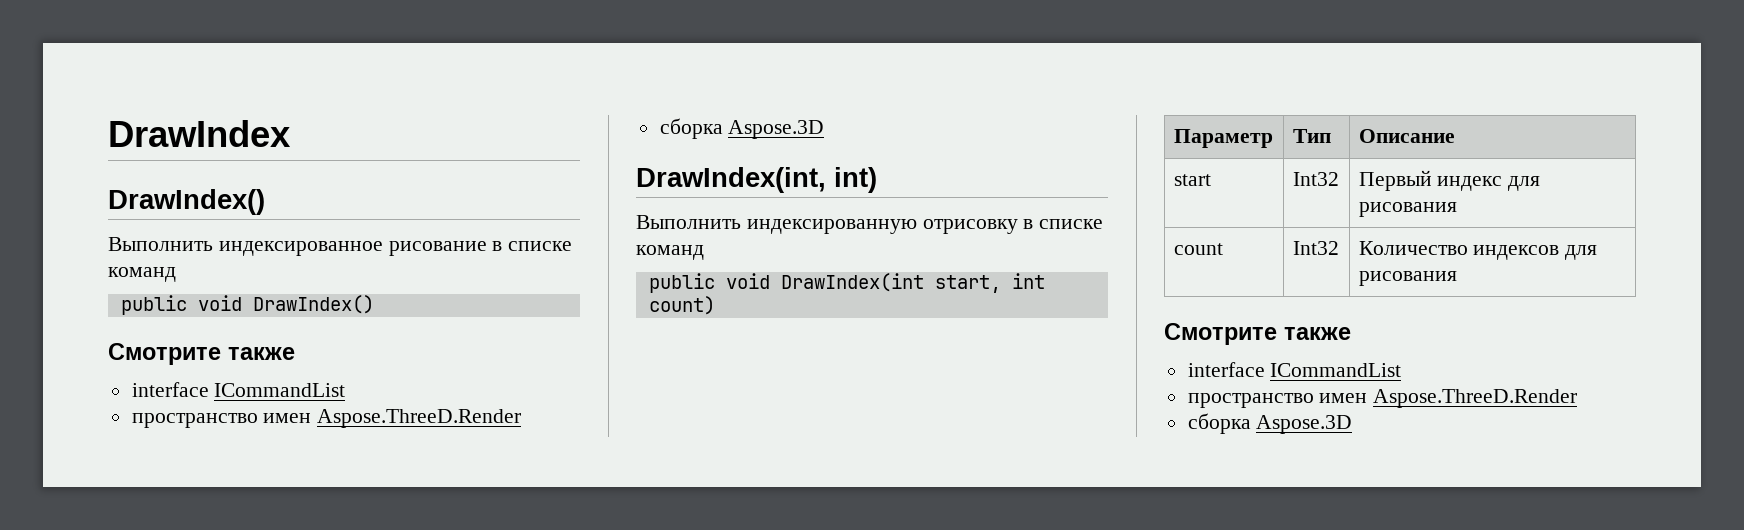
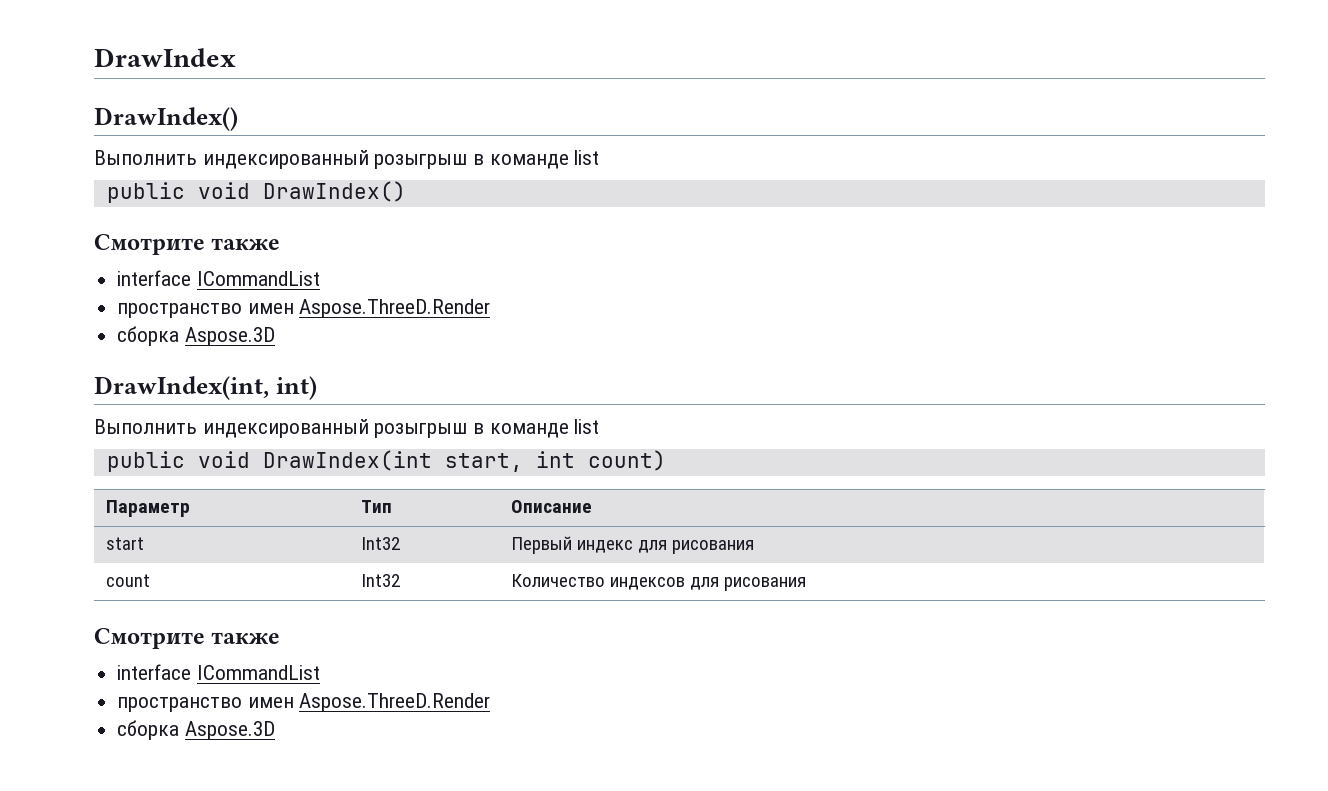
[218,241,573,256] [108,267,176,282] индексированное рисование в списке команд -> [202,150,600,169] индексированный розыгрыш в команде list
[746,219,1104,234] [636,245,704,260] индексированную отрисовку в списке команд -> [202,419,600,438] индексированный розыгрыш в команде list

